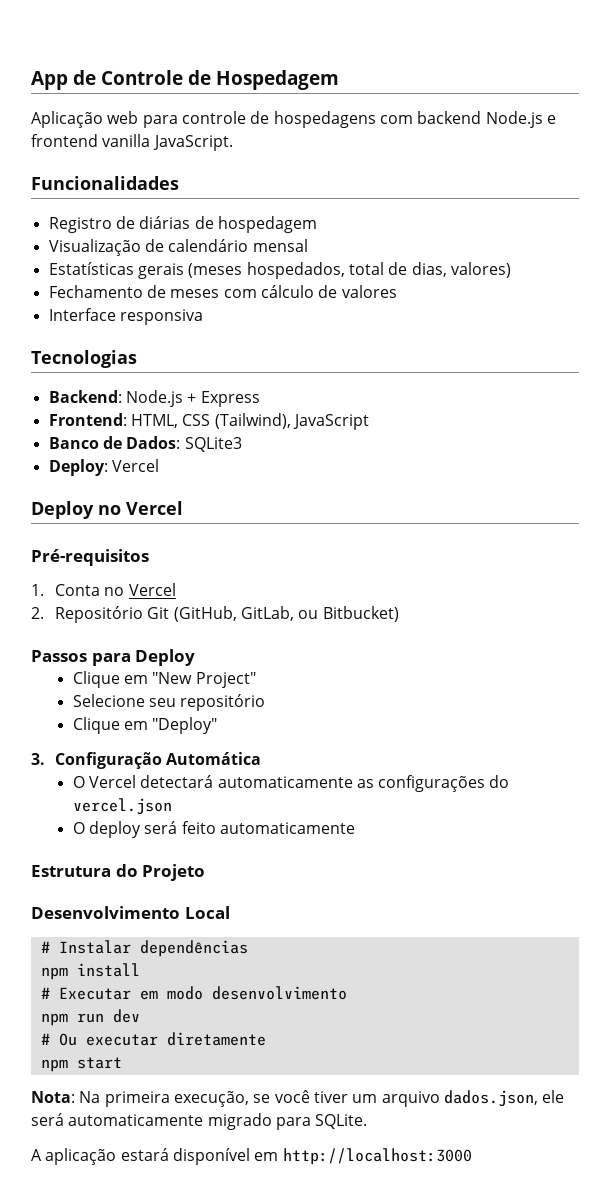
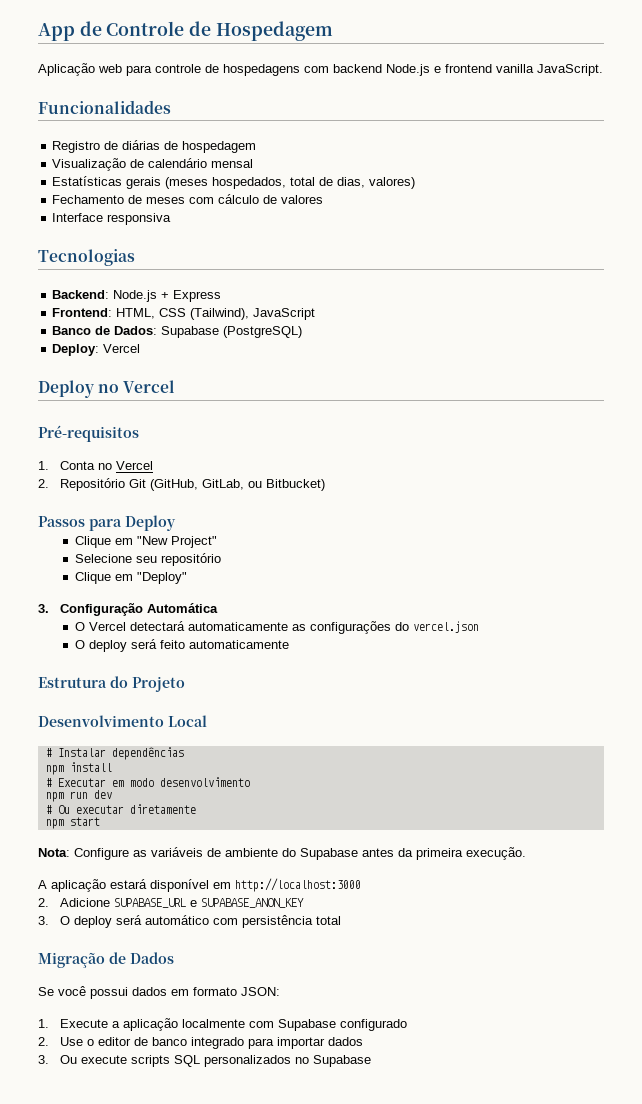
[184,437,242,452] SQLite3 -> [161,326,303,338] Supabase (PostgreSQL)
[79,1090,565,1107] [31,1113,368,1130] Na primeira execução, se você tiver um arquivo dados.json, ele será automaticamente migrado para SQLite. -> [74,847,526,860] Configure as variáveis de ambiente do Supabase antes da primeira execução.
(472, 1156) none -> [38,898,305,908] [38,915,342,928] [38,952,174,968] [38,986,280,999] [38,1018,408,1031] [38,1037,364,1049] [38,1055,372,1067] // 2. Adicione SUPABASE_URL e SUPABASE_ANON_KEY // 3. O deploy será automático com persistência total // Migração de Dados // Se você possui dados em formato JSON: // 1. Execute a aplicação localmente com Supabase configurado // 2. Use o editor de banco integrado para importar dados // 3. Ou execute scripts SQL personalizados no Supabase

